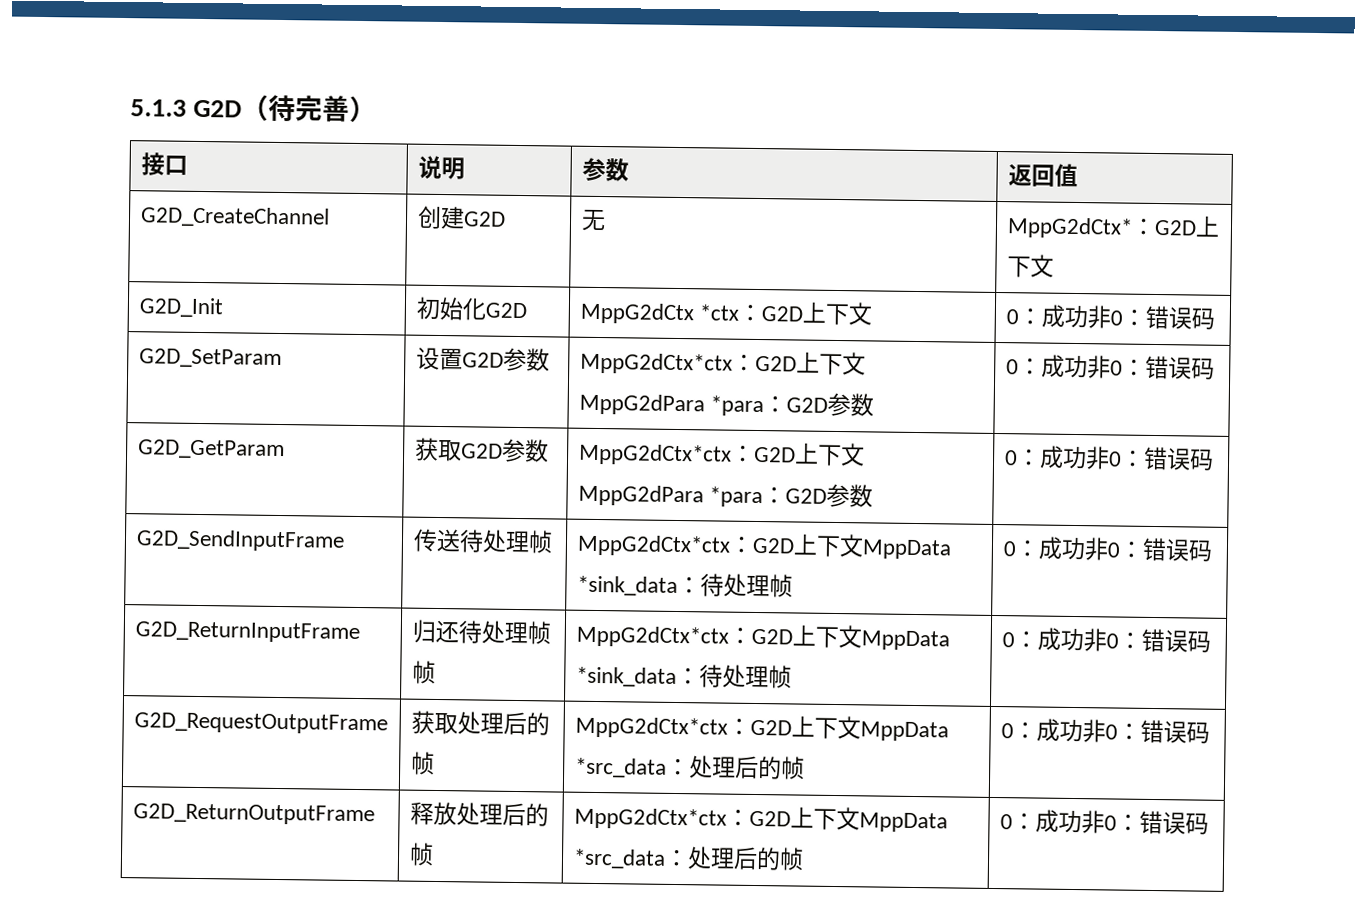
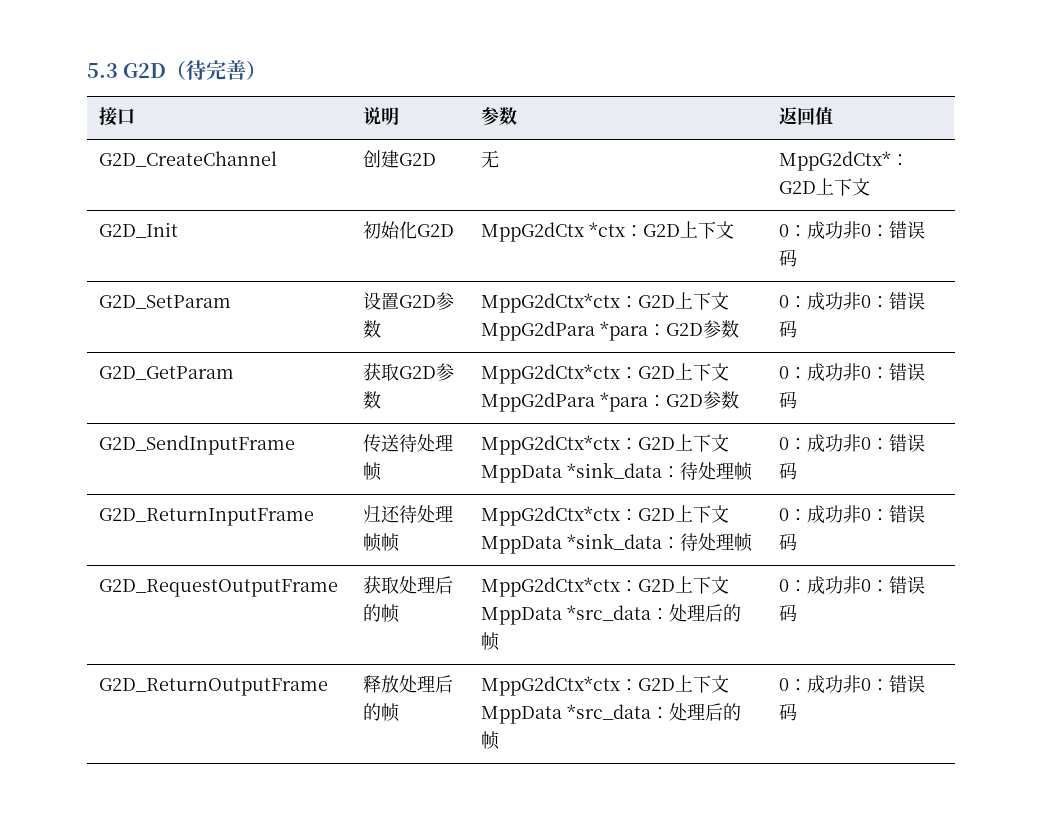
[130,99,187,117] 5.1.3 -> [87,63,118,78] 5.3

